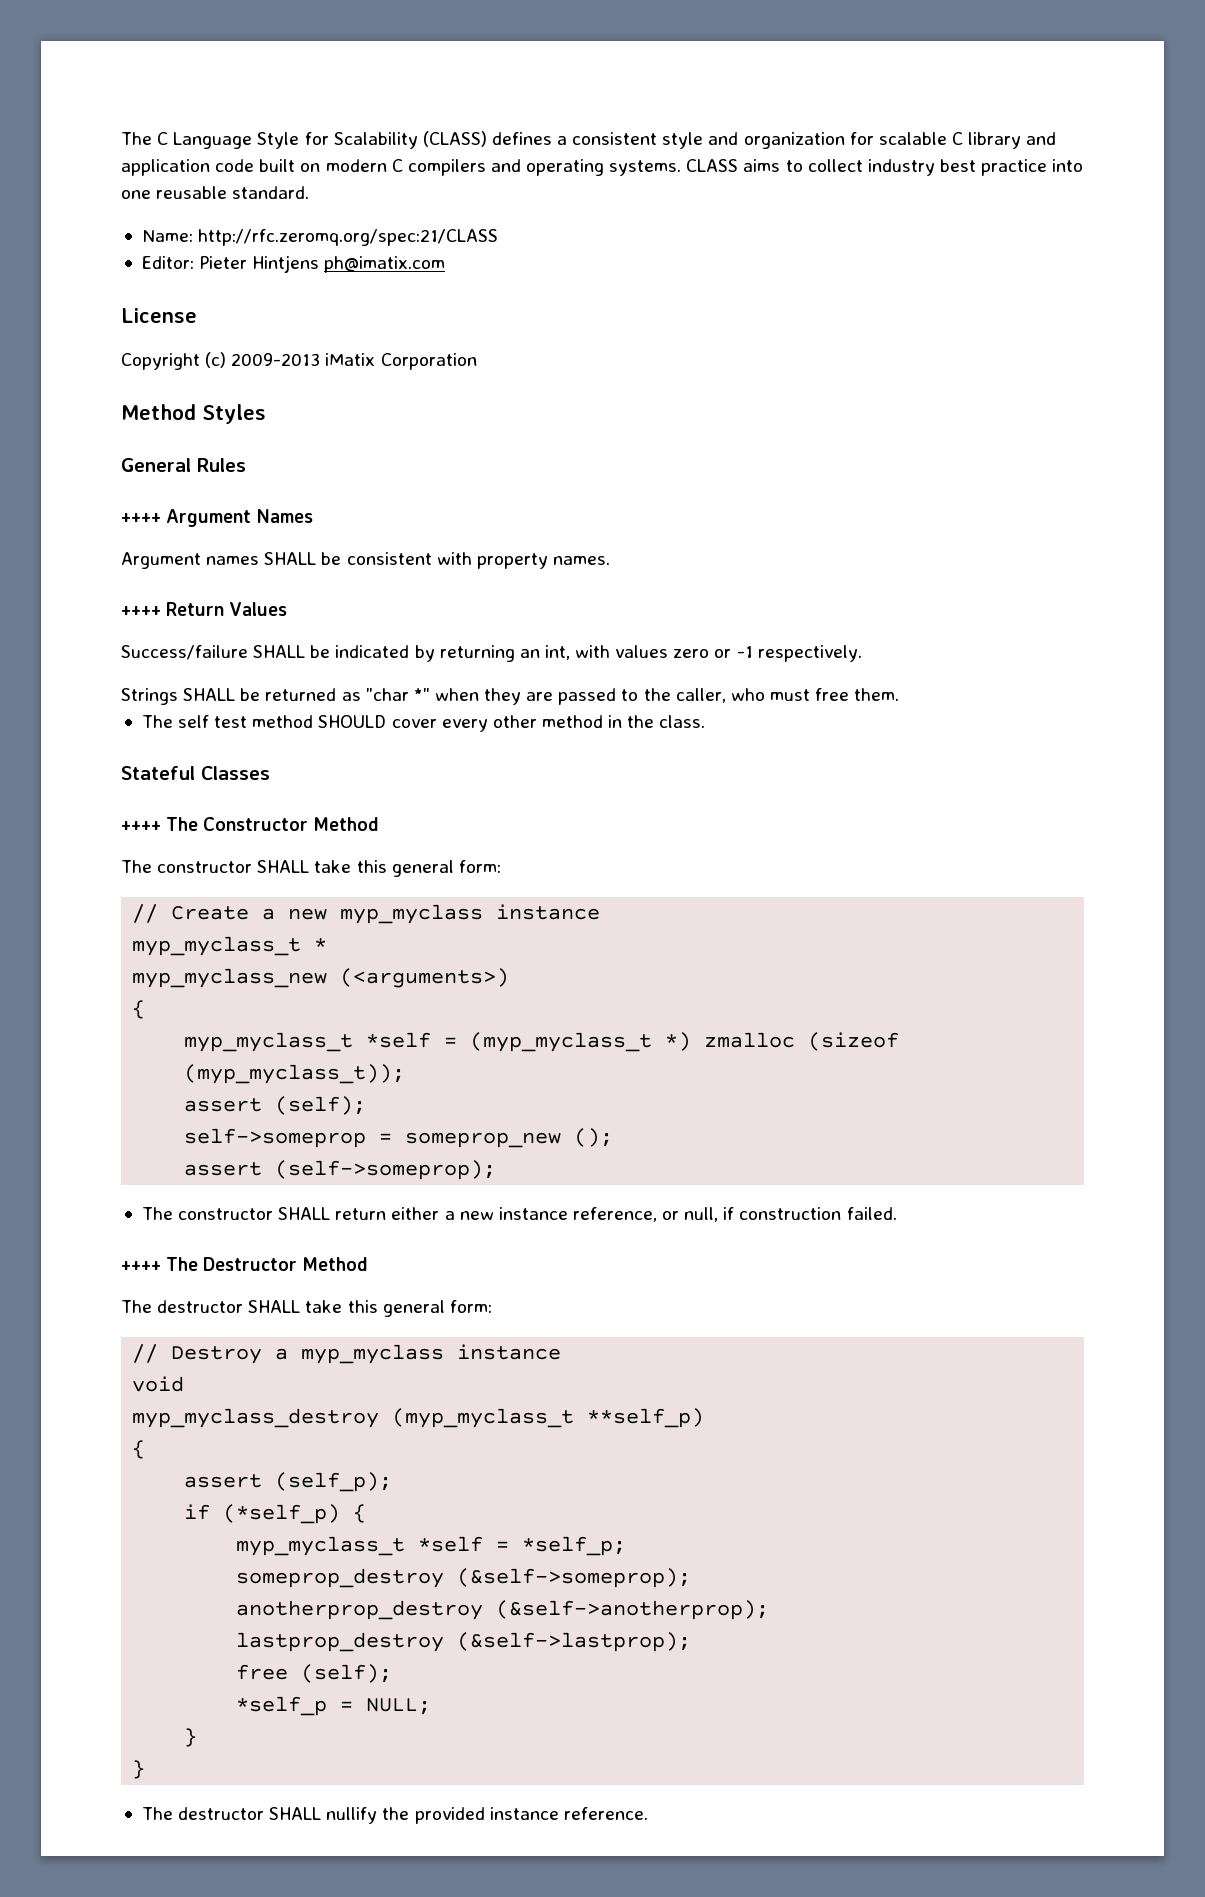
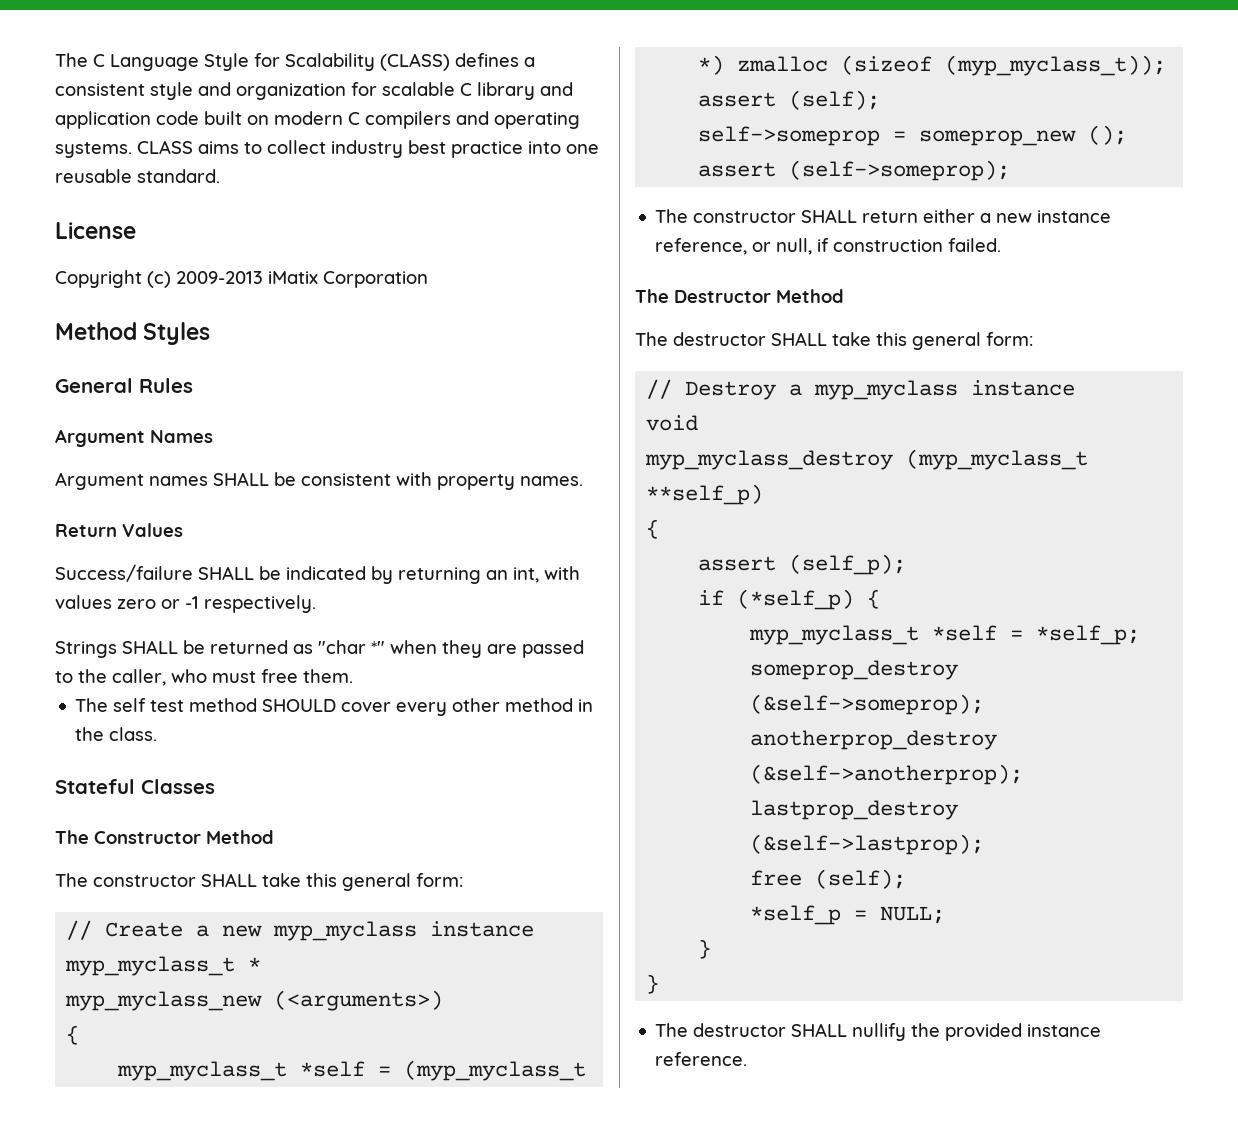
[141,229,499,246] [141,255,446,273] // Name: http://rfc.zeromq.org/spec:21/CLASS // Editor: Pieter Hintjens ph@imatix.com -> (220, 176) none
[121,513,161,523] ++++ -> (193, 385) none
[121,606,161,616] ++++ -> (583, 481) none
[121,821,161,831] ++++ -> (215, 786) none
[121,1261,161,1271] ++++ -> (1002, 245) none

